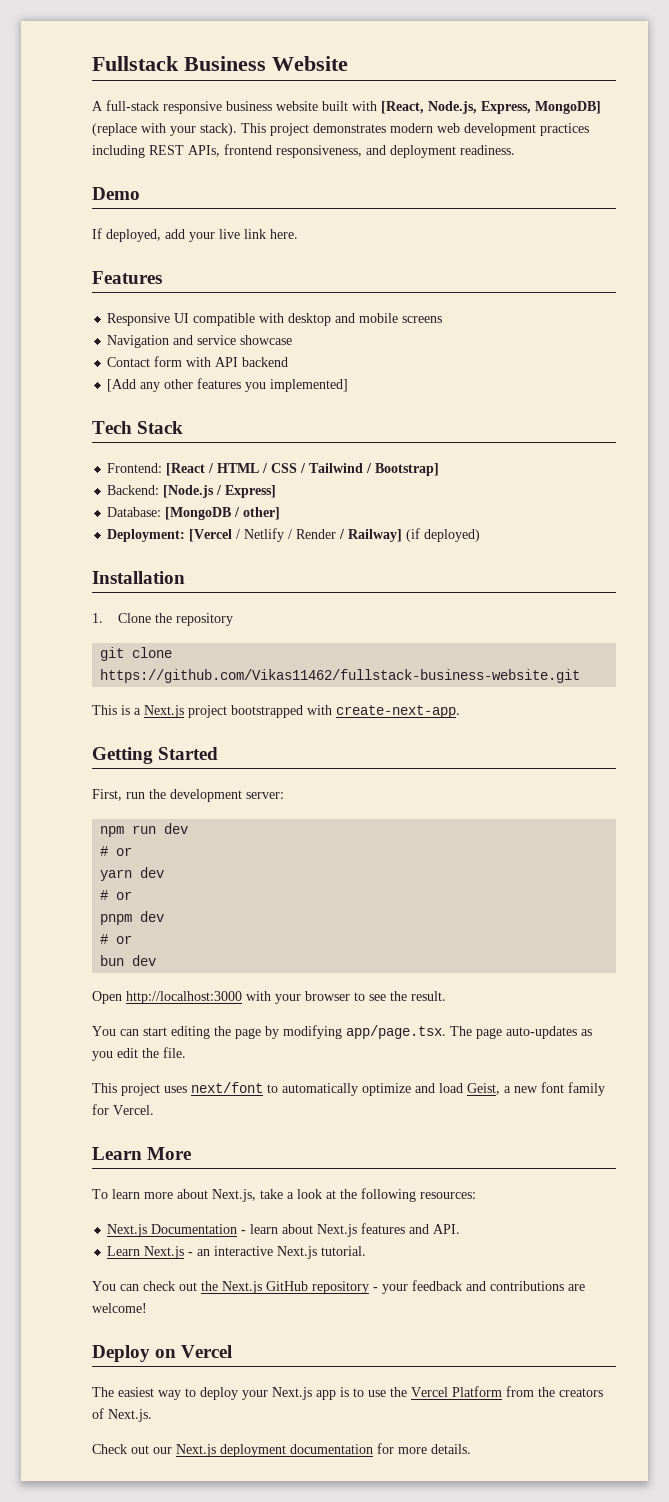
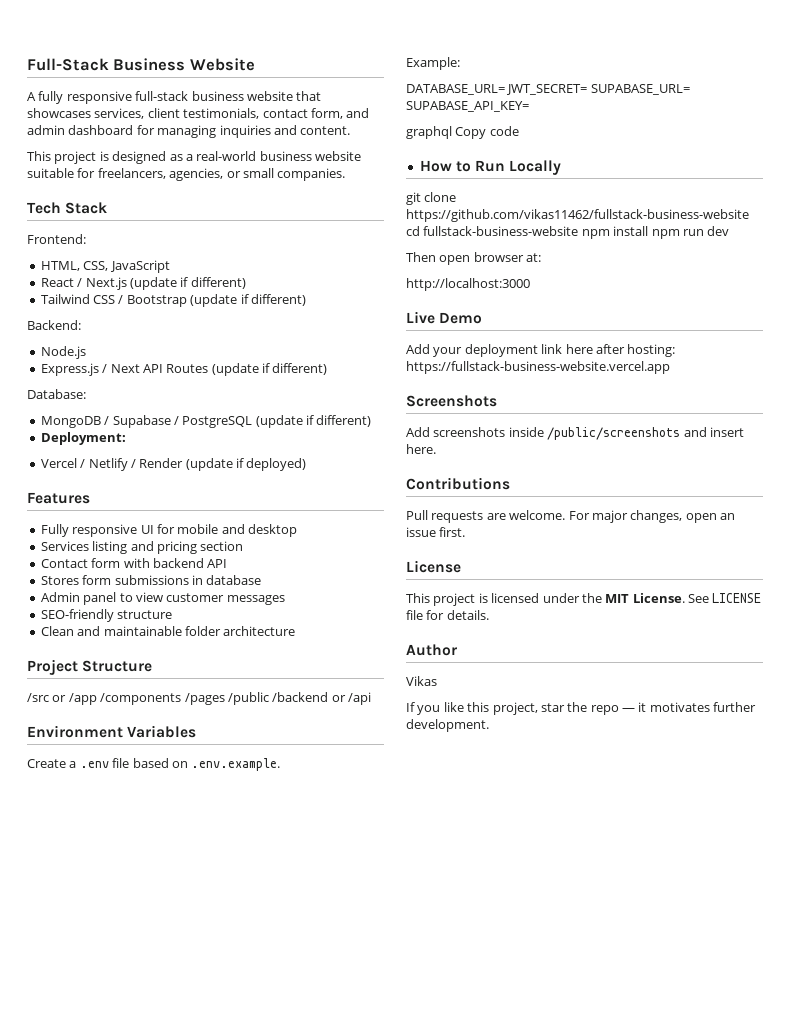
[92,56,179,71] Fullstack -> [27,58,109,71] Full-Stack
[106,100,601,114] [92,123,589,136] [92,144,515,158] [92,187,140,200] [92,228,298,242] [92,271,162,284] [107,313,443,326] [107,335,293,348] [107,356,289,367] [107,378,349,392] [92,421,184,434] [107,463,440,476] [107,485,277,498] [107,507,281,520] full-stack responsive business website built with [React, Node.js, Express, MongoDB] (replace with your stack). This project demonstrates modern web development practices including REST APIs, frontend responsiveness, and deployment readiness. // Demo // If deployed, add your live link here. // Features // Responsive UI compatible with desktop and mobile screens // Navigation and service showcase // Contact form with API backend // [Add any other features you implemented] // Tech Stack // Frontend: [React / HTML / CSS / Tailwind / Bootstrap] // Backend: [Node.js / Express] // Database: [MongoDB / other] -> [38,91,322,104] [27,108,370,119] [27,125,351,138] [27,151,361,164] [27,168,346,181] [27,202,108,214] [27,234,86,244] [40,260,170,273] [40,277,246,290] [40,294,306,307] [27,320,81,330] [40,346,86,359] [40,363,328,376] [27,389,86,399] [40,415,372,428] fully responsive full-stack business website that showcases services, client testimonials, contact form, and admin dashboard for managing inquiries and content. // This project is designed as a real-world business website suitable for freelancers, agencies, or small companies. // Tech Stack // Frontend: // HTML, CSS, JavaScript // React / Next.js (update if different) // Tailwind CSS / Bootstrap (update if different) // Backend: // Node.js // Express.js / Next API Routes (update if different) // Database: // MongoDB / Supabase / PostgreSQL (update if different)
[189,529,233,542] [Vercel -> [40,458,77,468] // Vercel
[339,528,481,542] [92,571,185,584] [92,613,233,626] [100,647,173,661] [100,669,581,683] [92,705,460,718] [92,747,219,764] [92,789,284,802] [100,823,189,837] [100,846,133,856] [100,867,165,881] [100,890,133,900] [100,911,165,925] [100,934,133,944] [100,955,157,966] [92,991,446,1004] [92,1025,592,1039] [92,1047,186,1061] [92,1082,605,1096] [92,1104,154,1115] [92,1147,192,1160] [92,1188,476,1202] [107,1223,461,1237] [107,1246,367,1259] [92,1280,585,1294] [92,1303,147,1313] [92,1345,233,1362] [92,1386,603,1400] [92,1408,152,1422] [92,1443,471,1457] / Railway] (if deployed) // Installation // 1. Clone the repository // git clone https://github.com/Vikas11462/fullstack-business-website.git // This is a Next.js project bootstrapped with create-next-app. // Getting Started // First, run the development server: // npm run dev // # or // yarn dev // # or // pnpm dev // # or // bun dev // Open http://localhost:3000 with your browser to see the result. // You can start editing the page by modifying app/page.tsx. The page auto-updates as you edit the file. // This project uses next/font to automatically optimize and load Geist, a new font family for Vercel. // Learn More // To learn more about Next.js, take a look at the following resources: // Next.js Documentation - learn about Next.js features and API. // Learn Next.js - an interactive Next.js tutorial. // You can check out the Next.js GitHub repository - your feedback and contributions are welcome! // Deploy on Vercel // The easiest way to deploy your Next.js app is to use the Vercel Platform from the creators of Next.js. // Check out our Next.js deployment documentation for more details. -> [185,458,307,471] [27,492,90,504] [40,524,297,537] [40,541,244,554] [40,558,228,568] [40,575,262,585] [40,592,285,605] [40,609,173,622] [40,626,296,636] [27,659,153,675] [27,692,371,705] [27,725,197,738] [27,758,281,771] [406,57,460,70] [406,84,690,95] [406,101,529,112] [406,126,519,139] [419,160,562,175] [406,192,457,205] [406,209,749,222] [406,226,730,239] [406,252,542,265] [406,278,530,291] [406,311,483,324] [406,344,676,357] [406,361,670,374] [406,395,497,407] [406,427,744,440] [406,444,436,454] [406,477,510,490] [406,510,735,523] [406,527,466,537] [406,560,461,573] [406,593,762,606] [406,610,489,620] [406,644,457,656] [406,676,437,686] [406,702,757,715] [406,719,489,732] (update if deployed) // Features // Fully responsive UI for mobile and desktop // Services listing and pricing section // Contact form with backend API // Stores form submissions in database // Admin panel to view customer messages // SEO-friendly structure // Clean and maintainable folder architecture // Project Structure // /src or /app /components /pages /public /backend or /api // Environment Variables // Create a .env file based on .env.example. // Example: // DATABASE_URL= JWT_SECRET= SUPABASE_URL= SUPABASE_API_KEY= // graphql Copy code // How to Run Locally // git clone https://github.com/vikas11462/fullstack-business-website cd fullstack-business-website npm install npm run dev // Then open browser at: // http://localhost:3000 // Live Demo // Add your deployment link here after hosting: https://fullstack-business-website.vercel.app // Screenshots // Add screenshots inside /public/screenshots and insert here. // Contributions // Pull requests are welcome. For major changes, open an issue first. // License // This project is licensed under the MIT License. See LICENSE file for details. // Author // Vikas // If you like this project, star the repo — it motivates further development.

